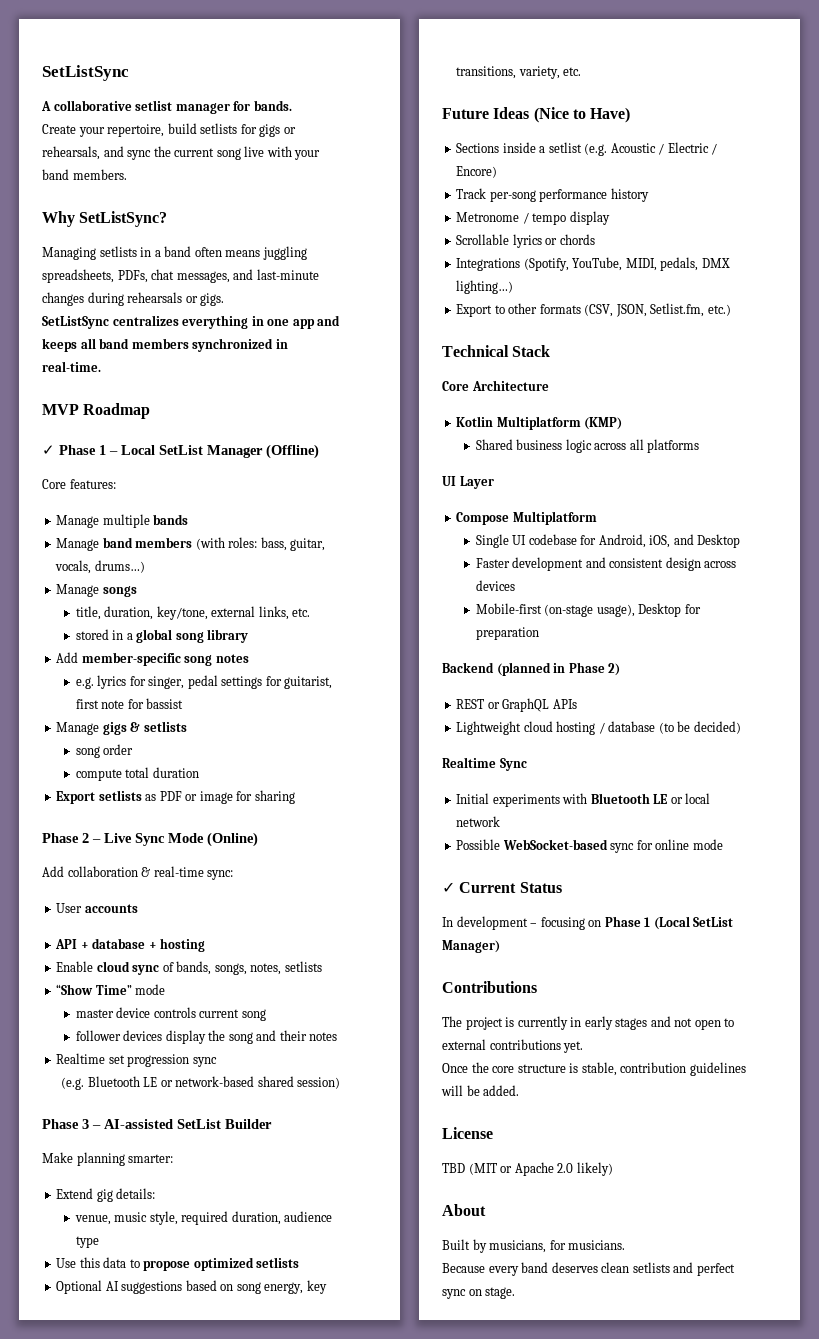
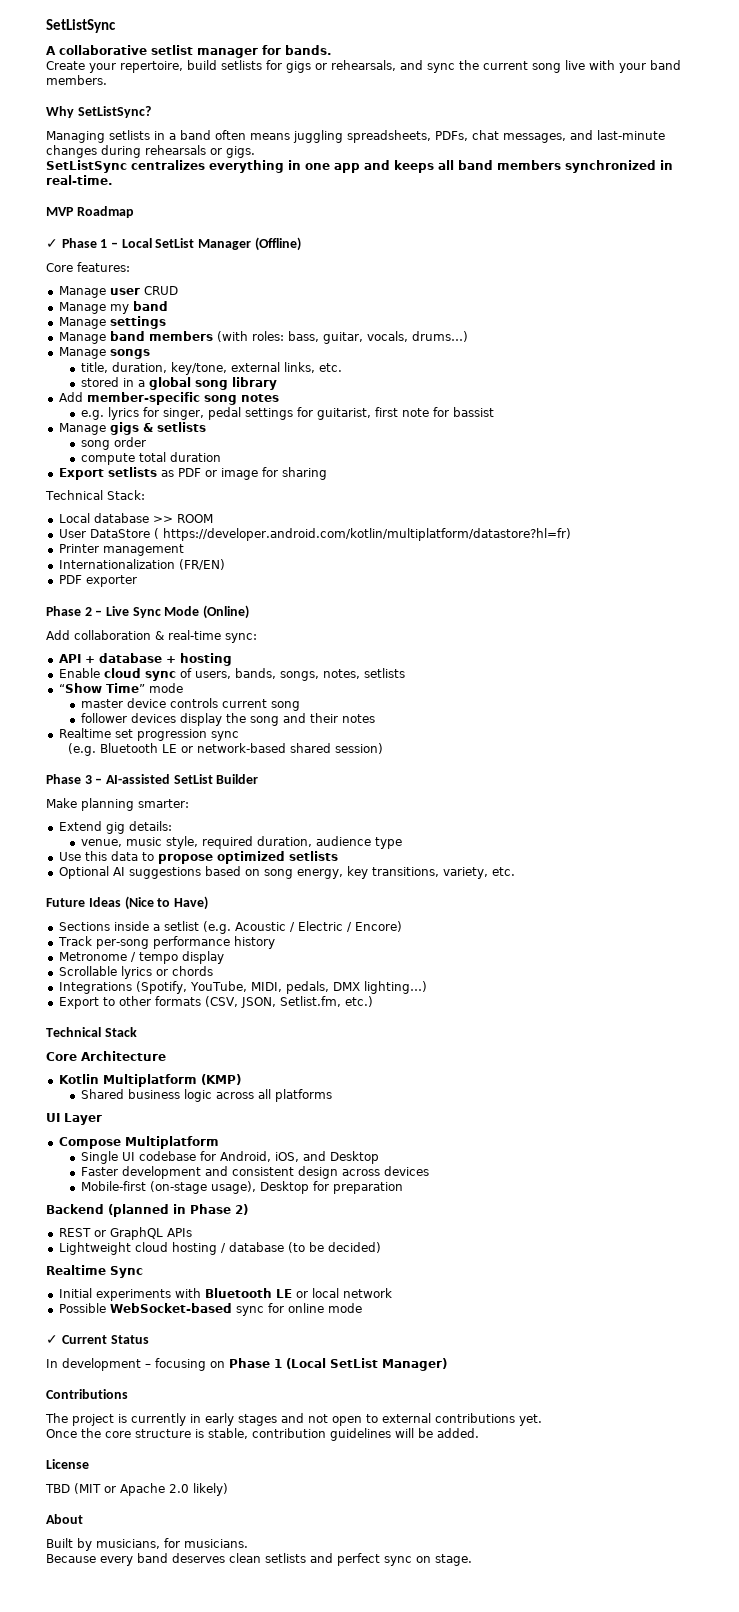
[102,514,189,528] multiple bands -> [109,286,178,295] [58,301,168,314] [58,316,166,329] user CRUD // Manage my band // Manage settings
(295, 797) none -> [45,490,145,500] [58,513,213,523] [58,528,571,541] [58,544,184,556] [58,559,225,570] [58,575,137,587] // Technical Stack: // Local database >> ROOM // User DataStore ( https://developer.android.com/kotlin/multiplatform/datastore?hl=fr) // Printer management // Internationalization (FR/EN) // PDF exporter
[56,903,138,913] // User accounts -> (257, 638) none
(174, 967) none -> [194,671,231,679] users,

